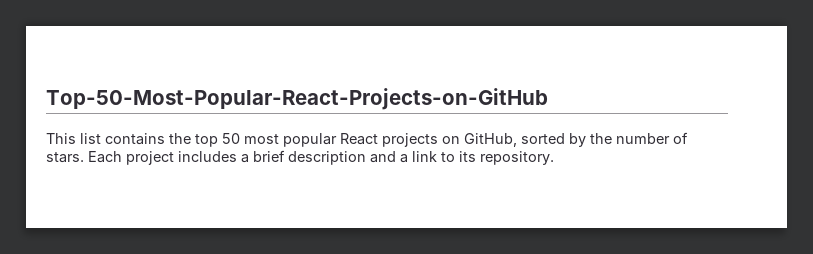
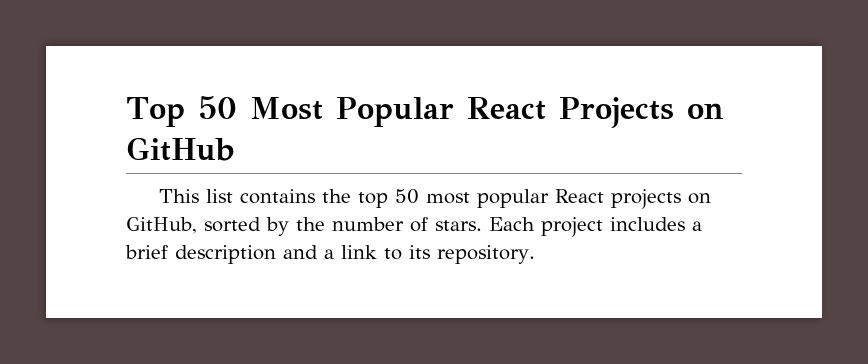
[46,88,548,110] Top-50-Most-Popular-React-Projects-on-GitHub -> [126,96,724,128] [126,137,235,161] Top 50 Most Popular React Projects on GitHub

